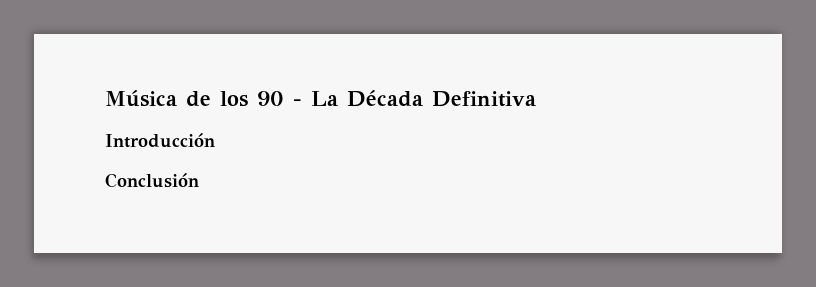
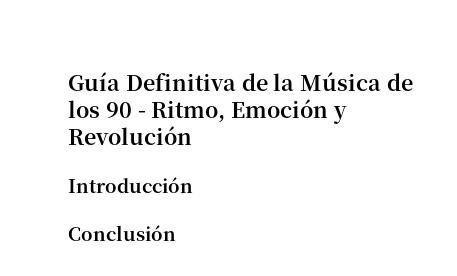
(105, 98) none -> [68,72,295,91] Guía Definitiva de la
[311,90,536,107] La Década Definitiva -> [151,99,348,124] [68,126,192,145] Ritmo, Emoción y Revolución

